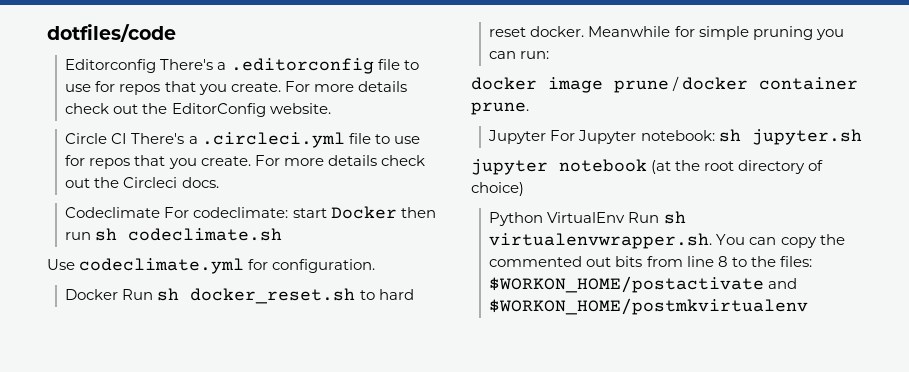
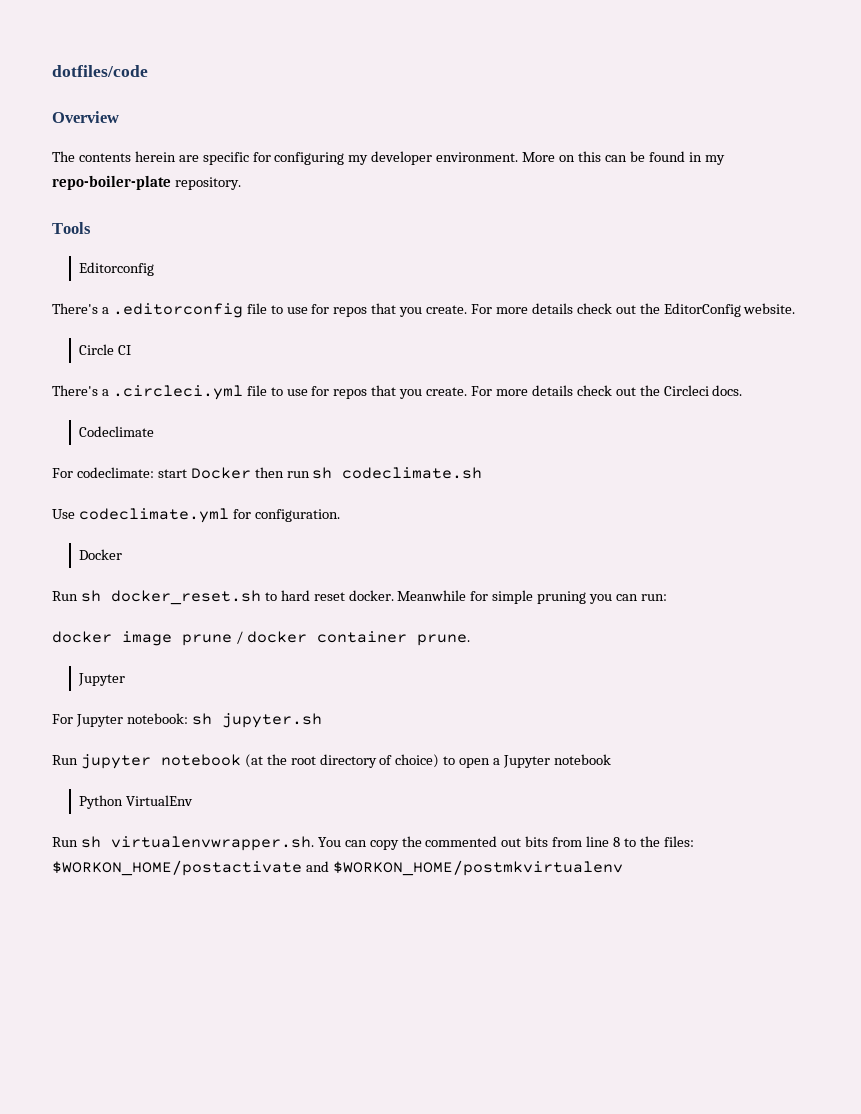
(176, 33) none -> [52,111,119,123] [52,151,725,165] [52,175,241,190] [52,222,91,234] // Overview // The contents herein are specific for configuring my developer environment. More on this can be found in my repo-boiler-plate repository. // Tools
(157, 66) none -> (154, 269) //
(128, 138) none -> (131, 350) //
(161, 212) none -> (154, 431) //
(119, 294) none -> (122, 554) //
(547, 137) none -> (125, 679) //
(862, 137) none -> [52,755,78,765] Run
(524, 189) none -> [443,754,611,768] to open a Jupyter notebook
(626, 217) none -> (193, 800) //

